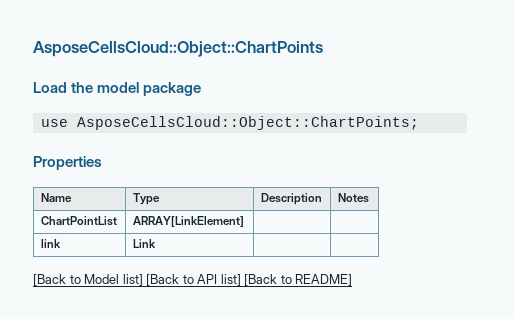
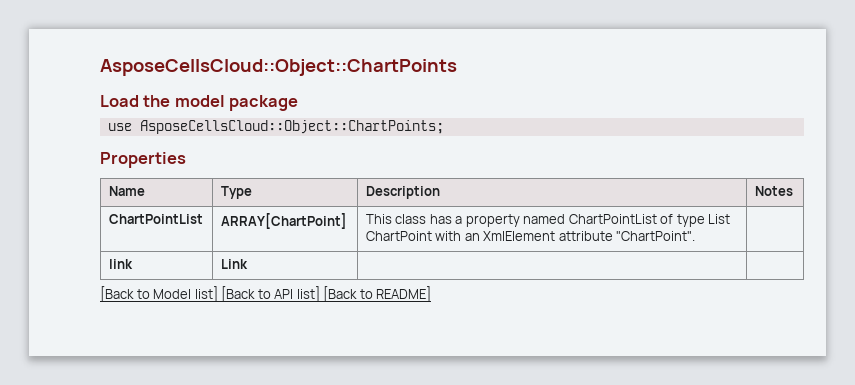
[132,216,244,227] ARRAY[LinkElement] | -> [220,213,347,229] [365,214,731,227] [365,231,696,241] ARRAY[ChartPoint] | This class has a property named ChartPointList of type List ChartPoint with an XmlElement attribute "ChartPoint".

